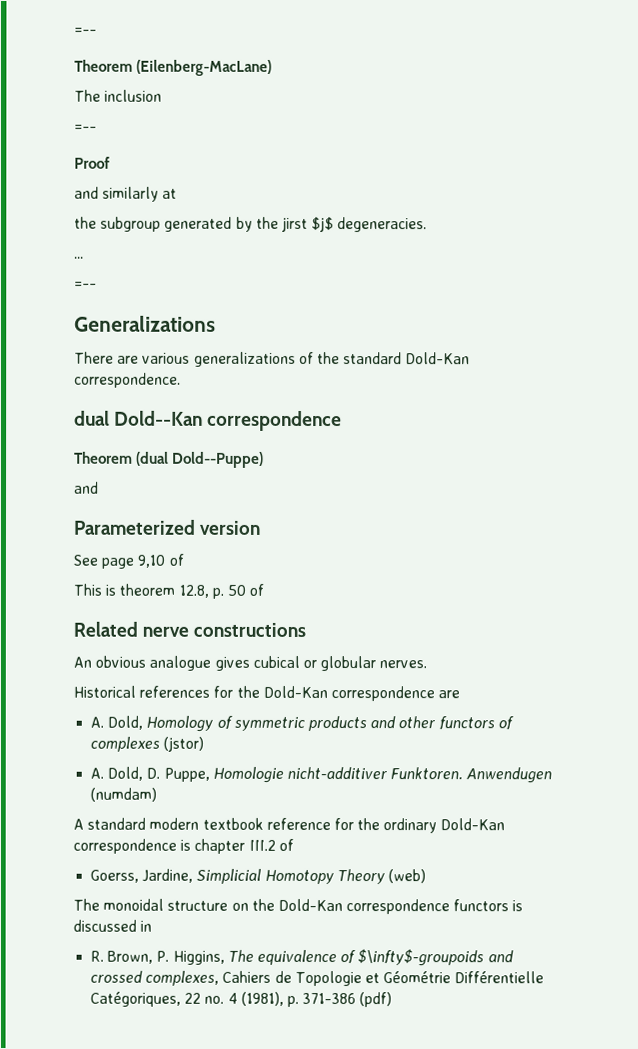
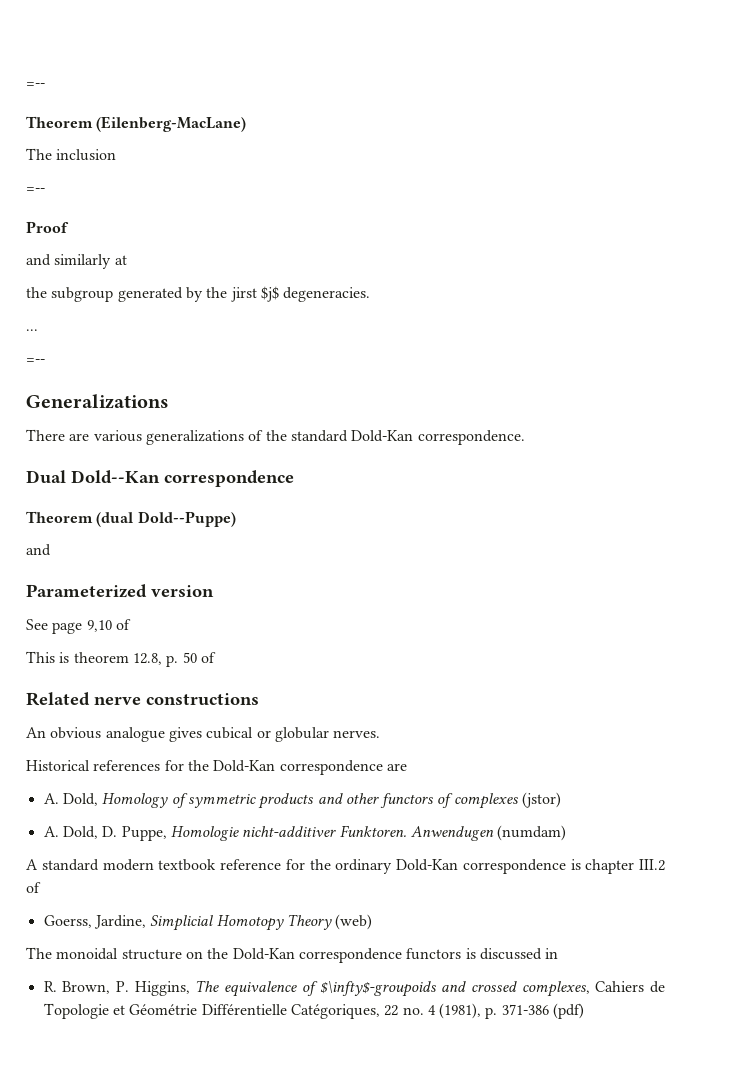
[74,410,110,426] dual -> [26,470,66,484] Dual

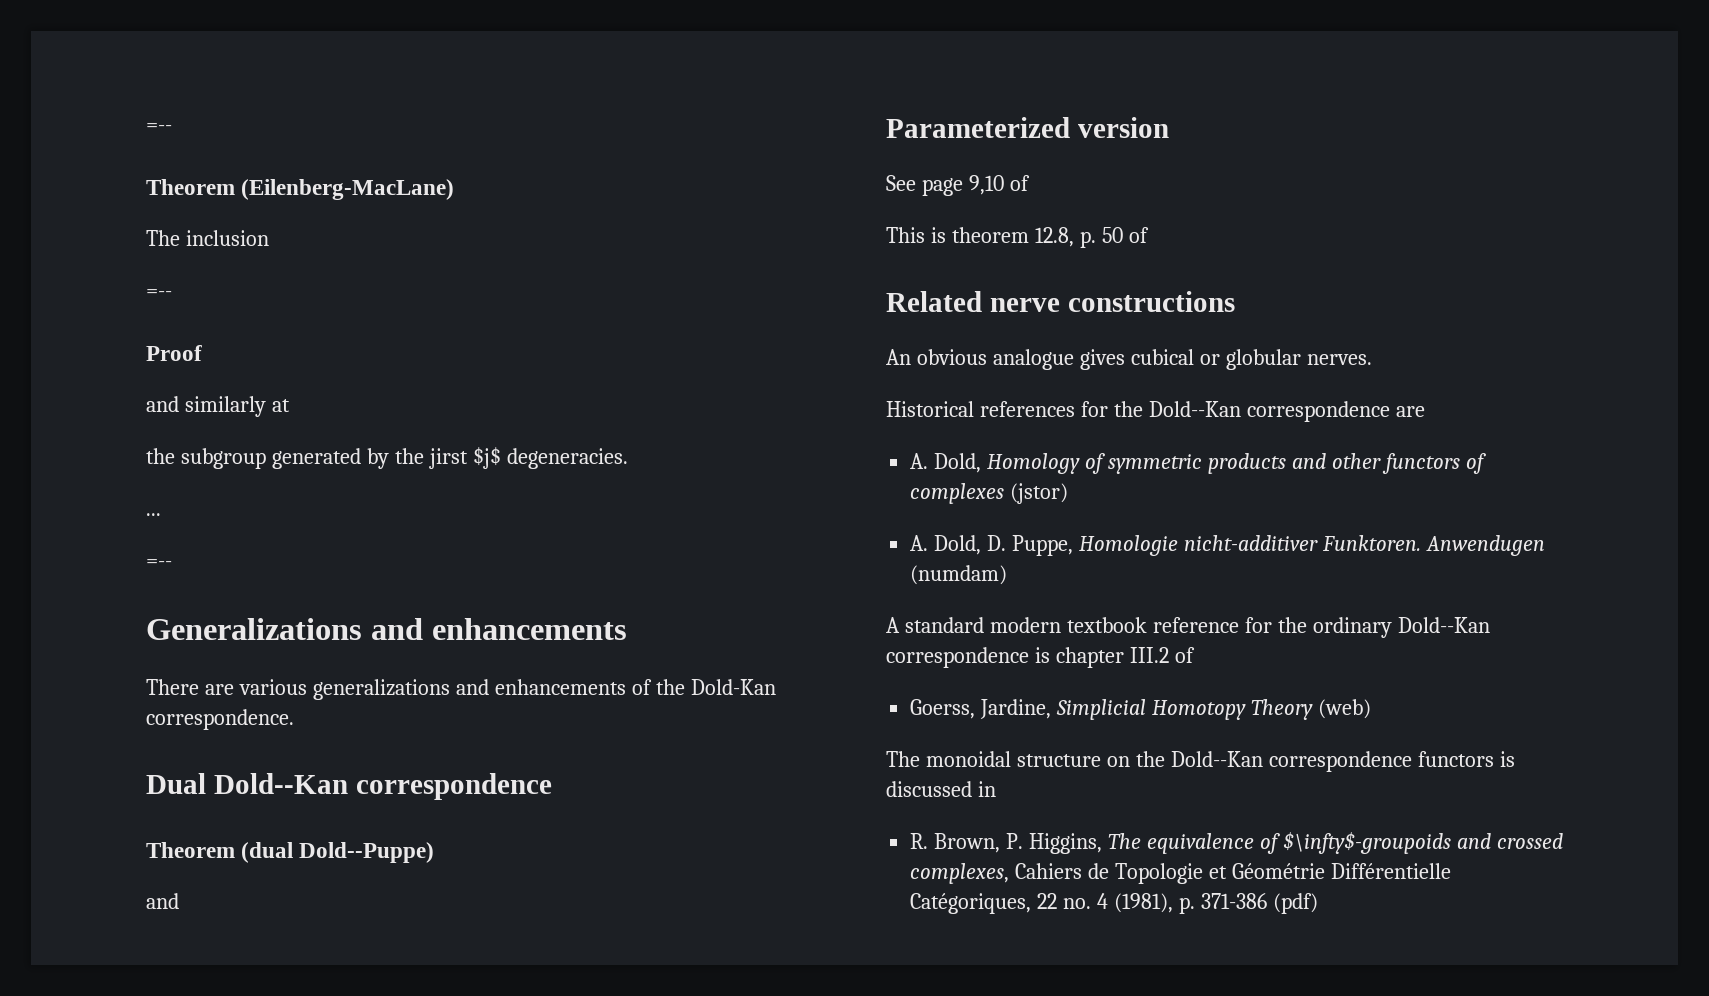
(169, 401) none -> [370,618,627,640] and enhancements
(244, 437) none -> [455,679,626,695] and enhancements
[290,430,348,442] standard -> (685, 687) none
[213,760,276,772] Dold-Kan -> [1148,401,1241,417] Dold--Kan
[396,859,458,871] Dold-Kan -> [1397,617,1490,633] Dold--Kan
[232,948,295,960] Dold-Kan -> [1170,751,1263,767] Dold--Kan

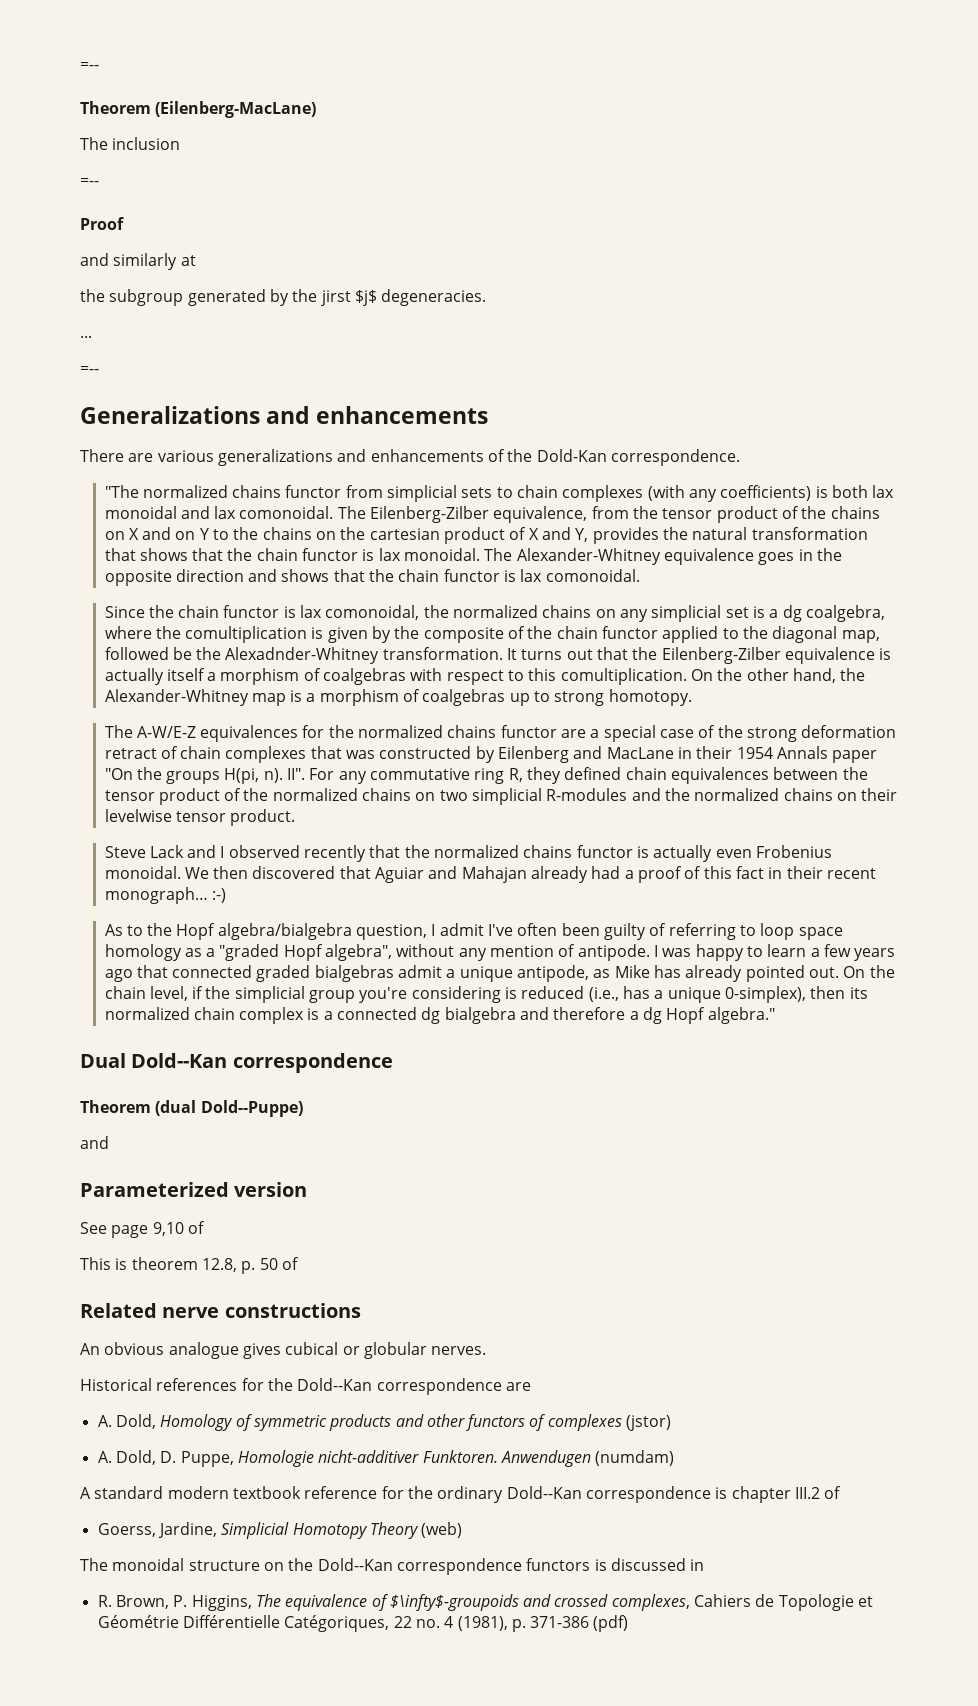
(294, 719) none -> [104,485,895,502] [104,506,880,523] [104,527,868,544] [104,548,842,565] [104,569,640,586] [104,605,885,622] [104,626,880,643] [104,647,892,664] [104,668,866,685] [104,689,692,706] [104,725,897,742] [104,746,878,763] [104,767,868,784] [104,788,898,805] [104,809,296,826] [104,845,832,862] [104,866,876,883] [104,887,226,904] [104,923,843,940] [104,944,896,961] [104,965,895,982] [104,986,868,1003] [104,1007,775,1024] // "The normalized chains functor from simplicial sets to chain complexes (with any coefficients) is both lax monoidal and lax comonoidal. The Eilenberg-Zilber equivalence, from the tensor product of the chains on X and on Y to the chains on the cartesian product of X and Y, provides the natural transformation that shows that the chain functor is lax monoidal. The Alexander-Whitney equivalence goes in the opposite direction and shows that the chain functor is lax comonoidal. // Since the chain functor is lax comonoidal, the normalized chains on any simplicial set is a dg coalgebra, where the comultiplication is given by the composite of the chain functor applied to the diagonal map, followed be the Alexadnder-Whitney transformation. It turns out that the Eilenberg-Zilber equivalence is actually itself a morphism of coalgebras with respect to this comultiplication. On the other hand, the Alexander-Whitney map is a morphism of coalgebras up to strong homotopy. // The A-W/E-Z equivalences for the normalized chains functor are a special case of the strong deformation retract of chain complexes that was constructed by Eilenberg and MacLane in their 1954 Annals paper "On the groups H(pi, n). II". For any commutative ring R, they defined chain equivalences between the tensor product of the normalized chains on two simplicial R-modules and the normalized chains on their levelwise tensor product. // Steve Lack and I observed recently that the normalized chains functor is actually even Frobenius monoidal. We then discovered that Aguiar and Mahajan already had a proof of this fact in their recent monograph… :-) // As to the Hopf algebra/bialgebra question, I admit I've often been guilty of referring to loop space homology as a "graded Hopf algebra", without any mention of antipode. I was happy to learn a few years ago that connected graded bialgebras admit a unique antipode, as Mike has already pointed out. On the chain level, if the simplicial group you're considering is reduced (i.e., has a unique 0-simplex), then its normalized chain complex is a connected dg bialgebra and therefore a dg Hopf algebra."

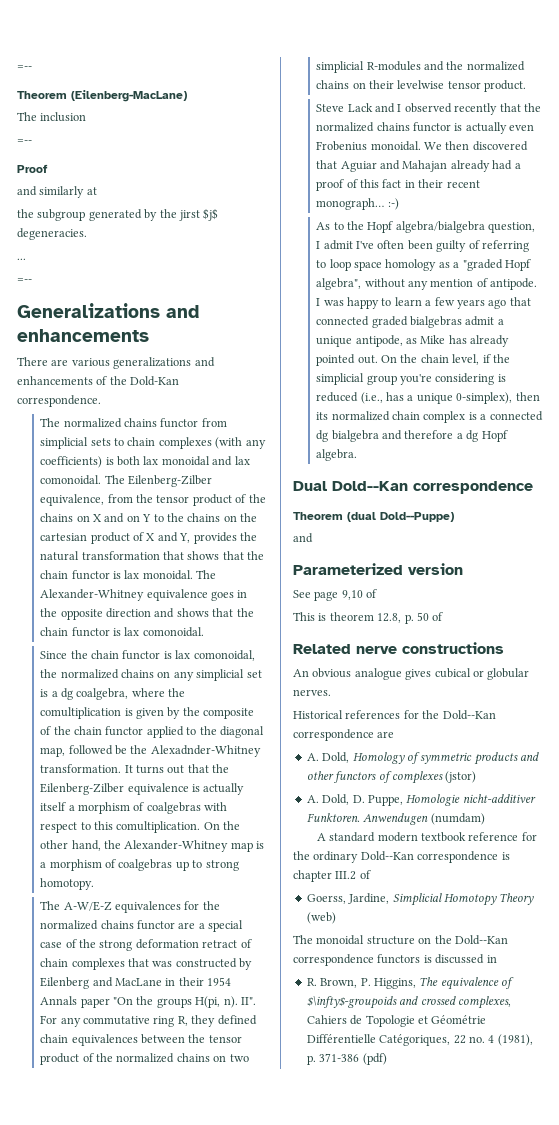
[104,485,139,498] "The -> [40,418,61,427] The
[707,1007,775,1024] algebra." -> [316,449,358,461] algebra.

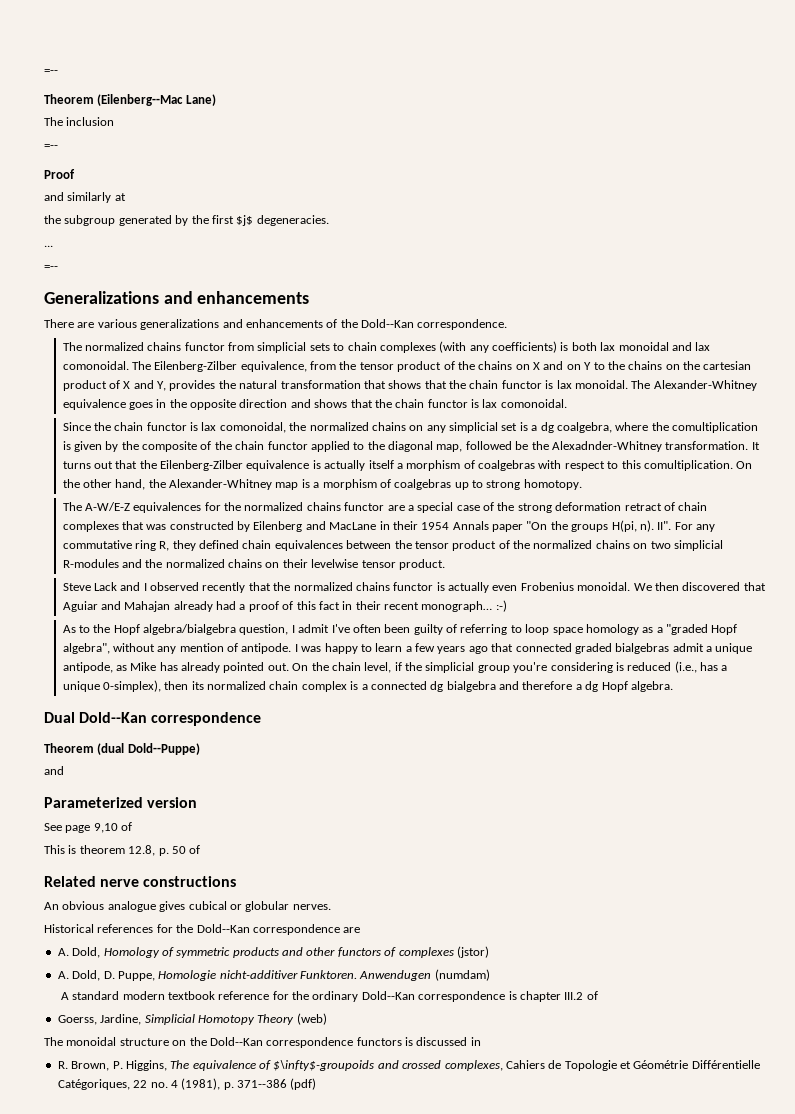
[71,90,187,102] (Eilenberg-MacLane) -> [97,94,216,106] (Eilenberg--Mac Lane)
[178,210,200,221] jirst -> [211,215,234,224] first
[130,376,180,386] Dold-Kan -> [361,319,414,328] Dold--Kan
[319,1053,360,1062] 371-386 -> [237,1079,287,1088] 371--386

